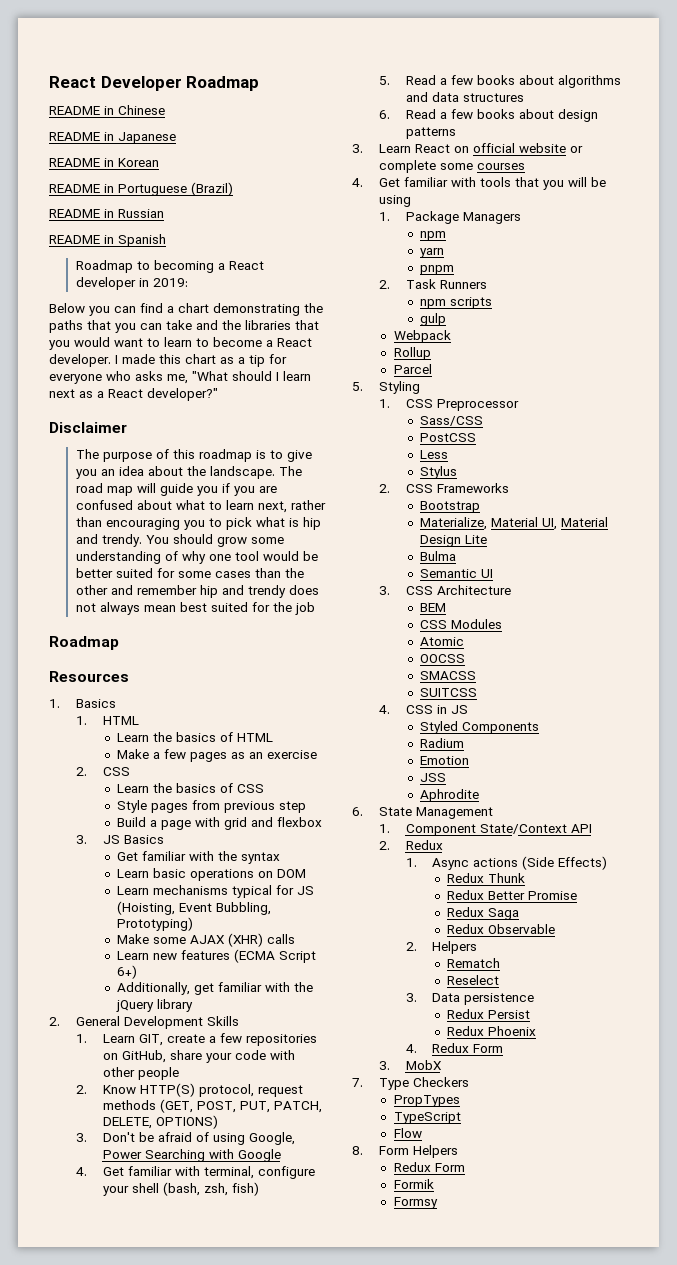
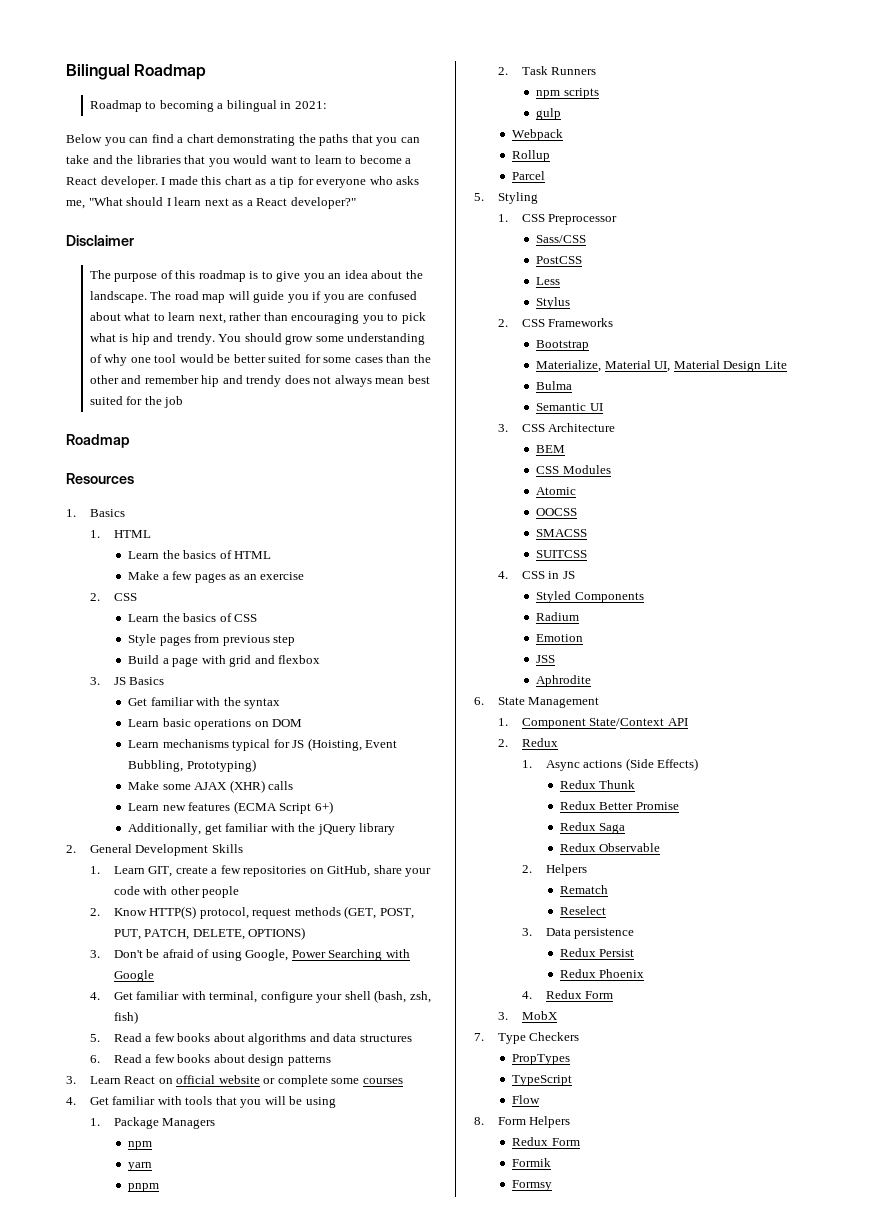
[49,76,260,91] [49,105,165,115] [49,132,176,144] [49,158,159,167] [49,182,233,196] [49,209,164,218] [49,234,166,247] React Developer Roadmap // README in Chinese // README in Japanese // README in Korean // README in Portuguese (Brazil) // README in Russian // README in Spanish -> [66,64,207,80] Bilingual Roadmap
[228,261,264,270] [75,277,188,290] React developer in 2019: -> [226,100,327,112] bilingual in 2021:

